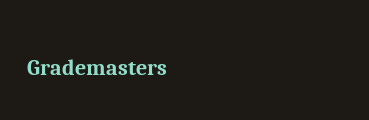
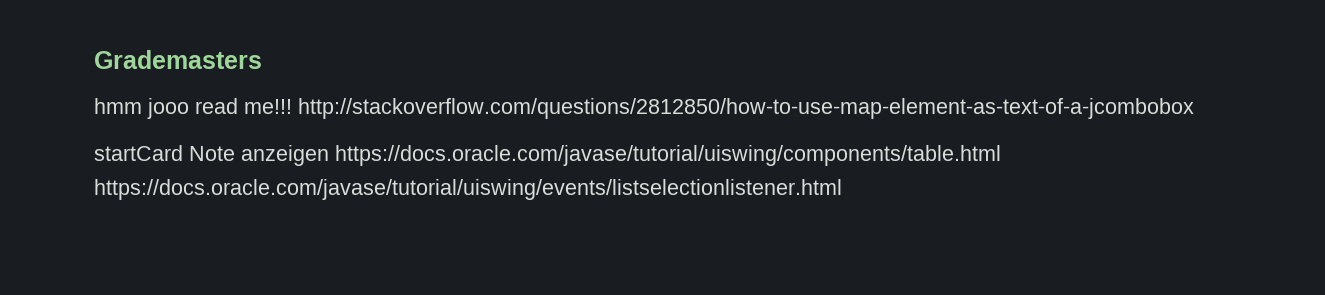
(167, 67) none -> [94,98,1194,119] [94,145,1001,166] [94,179,842,200] // hmm jooo read me!!! http://stackoverflow.com/questions/2812850/how-to-use-map-element-as-text-of-a-jcombobox // startCard Note anzeigen https://docs.oracle.com/javase/tutorial/uiswing/components/table.html https://docs.oracle.com/javase/tutorial/uiswing/events/listselectionlistener.html

